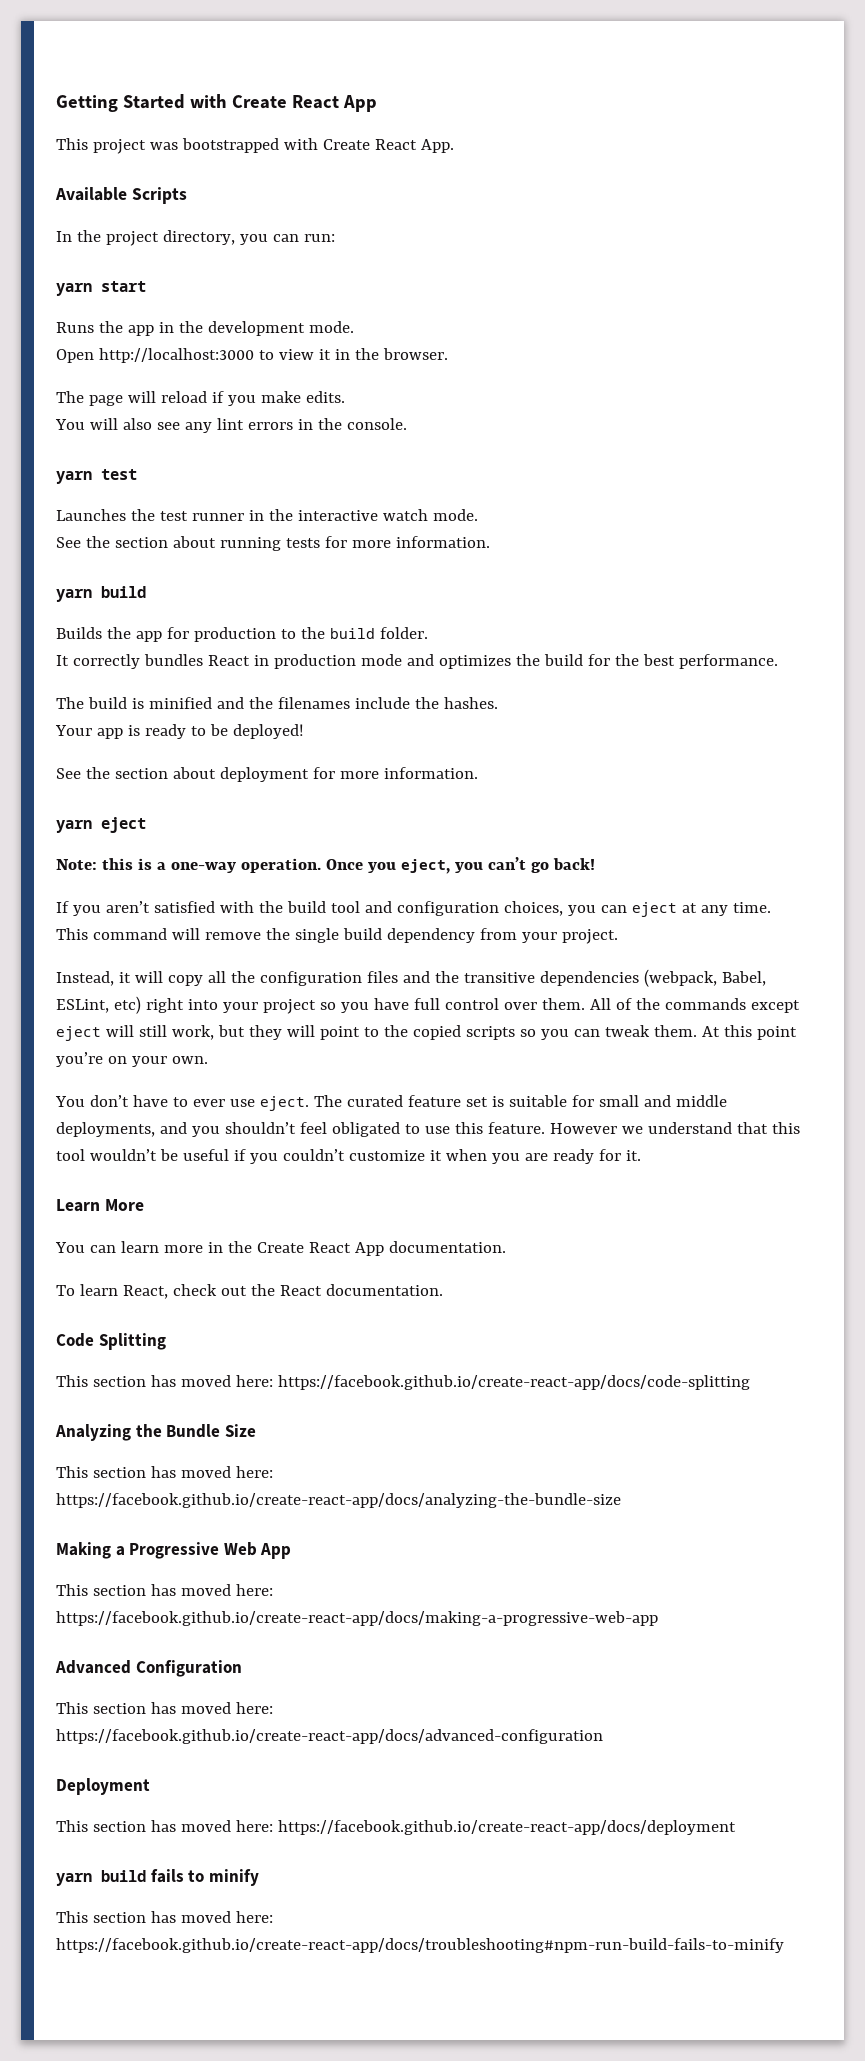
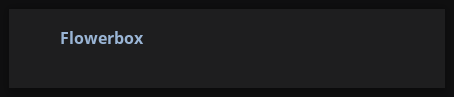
[56,94,377,112] [56,138,454,154] [55,187,187,204] [56,230,335,246] [56,281,146,296] [56,321,354,336] [56,348,448,363] [56,391,345,406] [55,418,407,433] [56,469,137,484] [56,509,478,521] [56,536,490,551] [56,586,146,602] [56,627,428,642] [56,654,778,669] [56,697,498,709] [55,724,304,739] [56,767,478,782] [56,817,146,833] [56,857,595,874] [56,901,771,917] [56,928,618,944] [56,969,766,987] [56,996,800,1014] [56,1025,797,1041] [56,1052,208,1067] [55,1095,727,1111] [56,1122,800,1137] [56,1149,641,1164] [56,1199,144,1212] [55,1241,506,1256] [56,1284,443,1299] [56,1333,166,1350] [56,1375,750,1390] [55,1424,256,1441] [56,1466,273,1478] [56,1493,621,1508] [56,1542,292,1559] [56,1584,273,1596] [56,1611,658,1626] [55,1660,242,1677] [56,1702,273,1714] [56,1729,603,1744] [56,1778,150,1795] [56,1820,736,1835] [56,1869,259,1886] [56,1911,273,1923] [56,1938,784,1953] Getting Started with Create React App // This project was bootstrapped with Create React App. // Available Scripts // In the project directory, you can run: // yarn start // Runs the app in the development mode. // Open http://localhost:3000 to view it in the browser. // The page will reload if you make edits. // You will also see any lint errors in the console. // yarn test // Launches the test runner in the interactive watch mode. // See the section about running tests for more information. // yarn build // Builds the app for production to the build folder. // It correctly bundles React in production mode and optimizes the build for the best performance. // The build is minified and the filenames include the hashes. // Your app is ready to be deployed! // See the section about deployment for more information. // yarn eject // Note: this is a one-way operation. Once you eject, you can’t go back! // If you aren’t satisfied with the build tool and configuration choices, you can eject at any time. This command will remove the single build dependency from your project. // Instead, it will copy all the configuration files and the transitive dependencies (webpack, Babel, ESLint, etc) right into your project so you have full control over them. All of the commands except eject will still work, but they will point to the copied scripts so you can tweak them. At this point you’re on your own. // You don’t have to ever use eject. The curated feature set is suitable for small and middle deployments, and you shouldn’t feel obligated to use this feature. However we understand that this tool wouldn’t be useful if you couldn’t customize it when you are ready for it. // Learn More // You can learn more in the Create React App documentation. // To learn React, check out the React documentation. // Code Splitting // This section has moved here: https://facebook.github.io/create-react-app/docs/code-splitting // Analyzing the Bundle Size // This section has moved here: https://facebook.github.io/create-react-app/docs/analyzing-the-bundle-size // Making a Progressive Web App // This section has moved here: https://facebook.github.io/create-react-app/docs/making-a-progressive-web-app // Advanced Configuration // This section has moved here: https://facebook.github.io/create-react-app/docs/advanced-configuration // Deployment // This section has moved here: https://facebook.github.io/create-react-app/docs/deployment // yarn build fails to minify // This section has moved here: https://facebook.github.io/create-react-app/docs/troubleshooting#npm-run-build-fails-to-minify -> [60,31,144,44] Flowerbox

